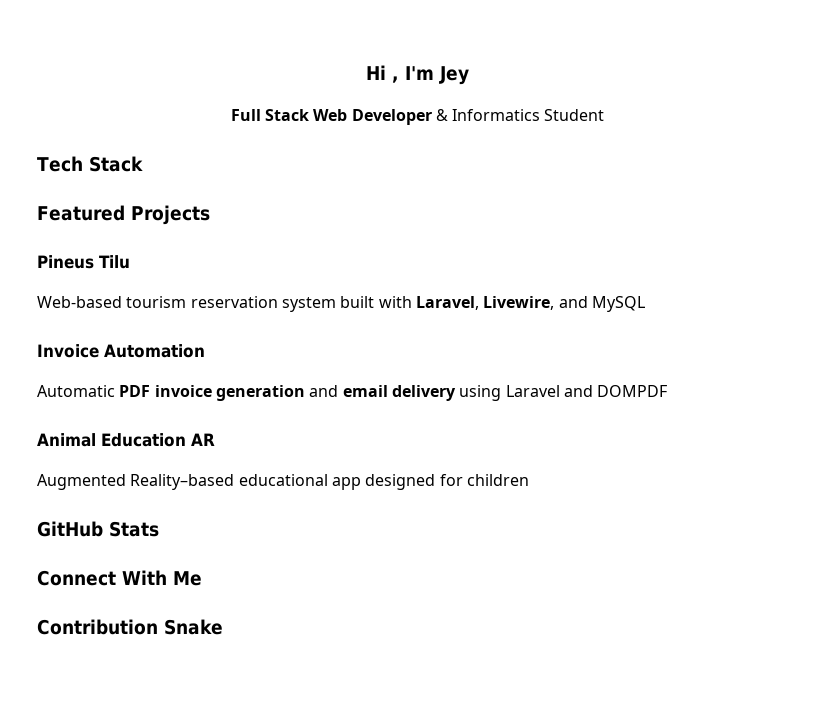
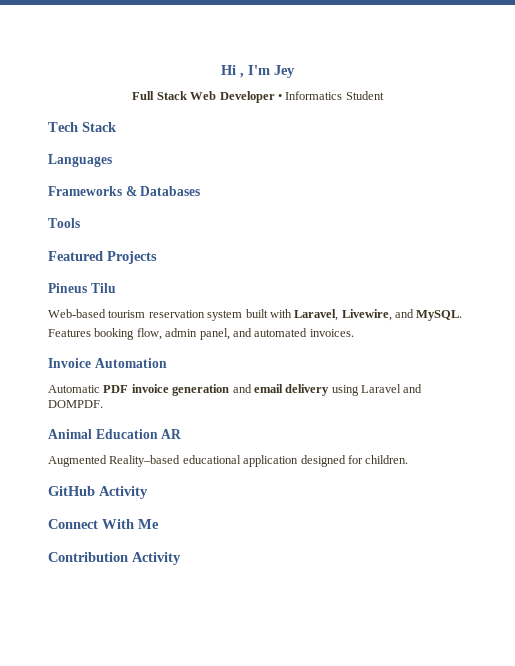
[435,109,448,121] & -> [277,94,282,100] •
(143, 164) none -> [48,154,112,167] [48,186,201,196] [48,218,80,228] // Languages // Frameworks & Databases // Tools
[591,296,645,312] MySQL -> [416,310,463,321] [48,328,354,340] MySQL. // Features booking flow, admin panel, and automated invoices.
[597,385,668,397] DOMPDF -> [48,400,103,408] DOMPDF.
[331,477,361,490] app -> [243,455,299,467] application
[466,474,529,486] children -> [365,455,409,464] children.
[109,521,159,537] Stats -> [99,486,148,499] Activity
[164,619,223,635] Snake -> [132,552,181,565] Activity

